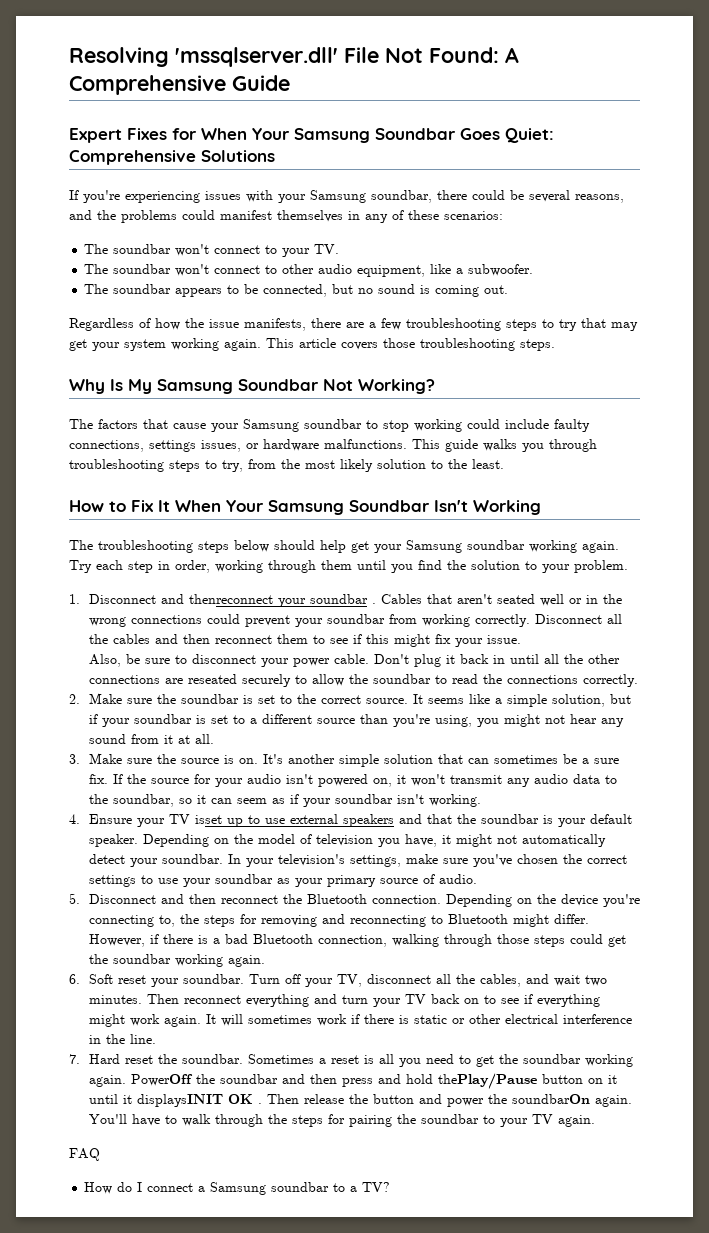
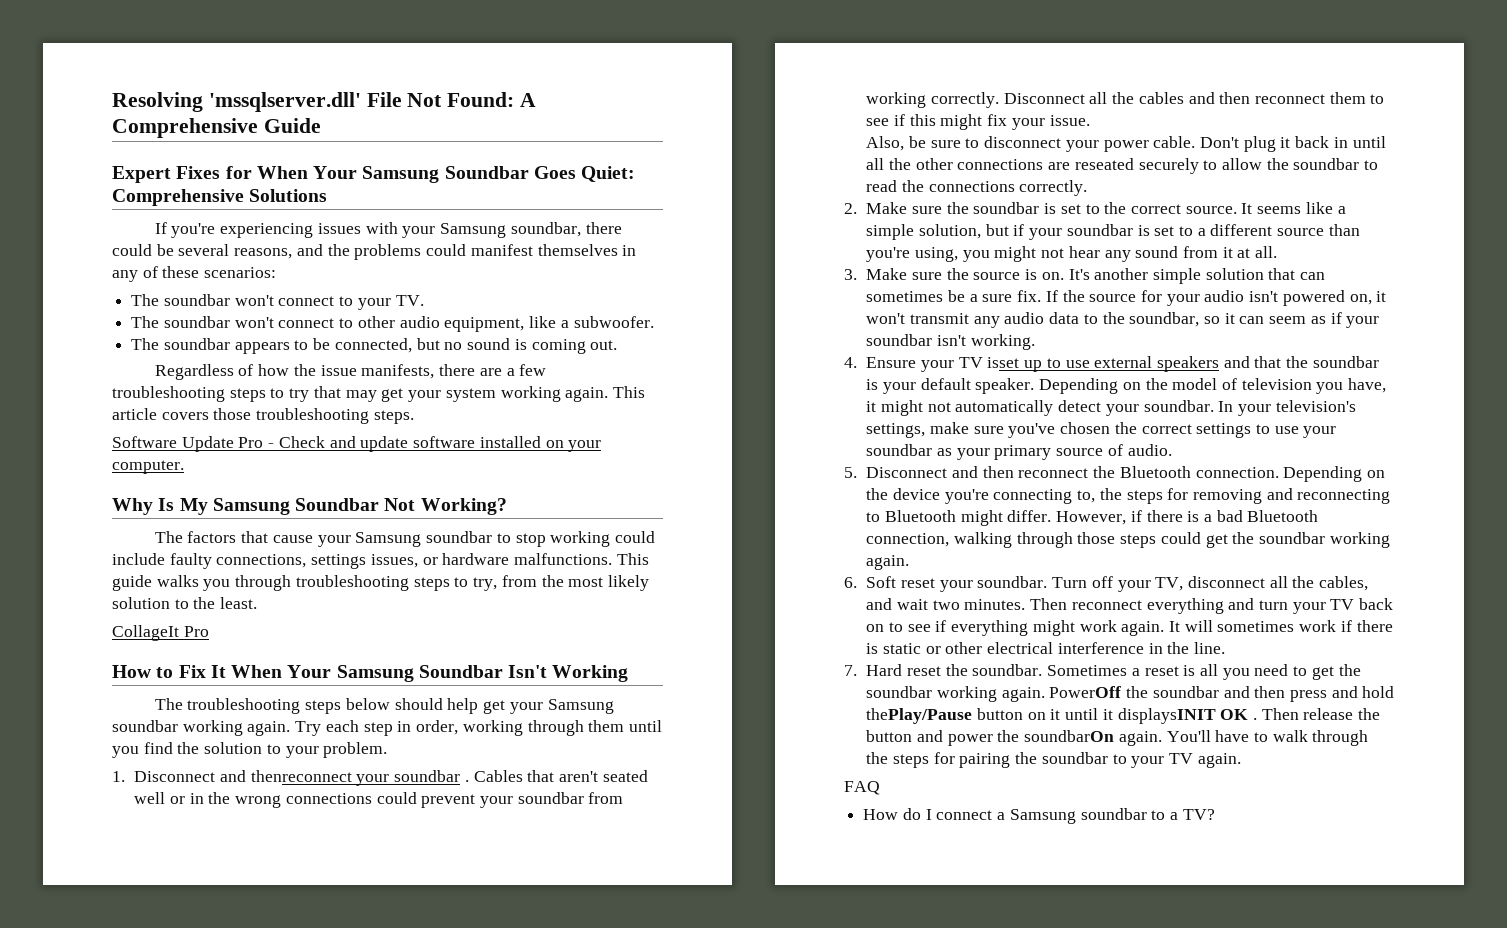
(555, 345) none -> [112,436,602,452] [112,460,184,474] // Software Update Pro - Check and update software installed on your computer.
(504, 464) none -> [112,625,209,641] // CollageIt Pro

